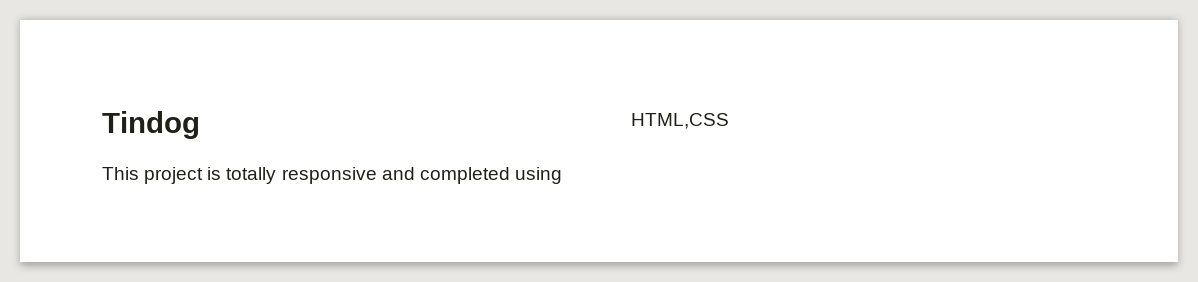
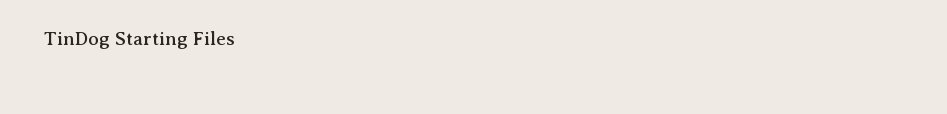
[102,111,200,139] [102,167,562,184] [631,113,729,129] Tindog // This project is totally responsive and completed using HTML,CSS -> [44,31,236,49] TinDog Starting Files

